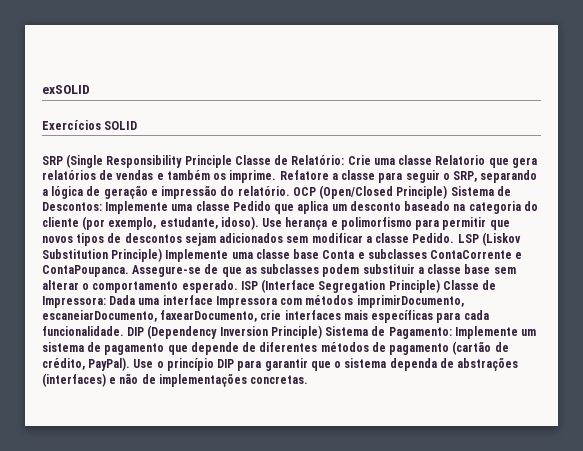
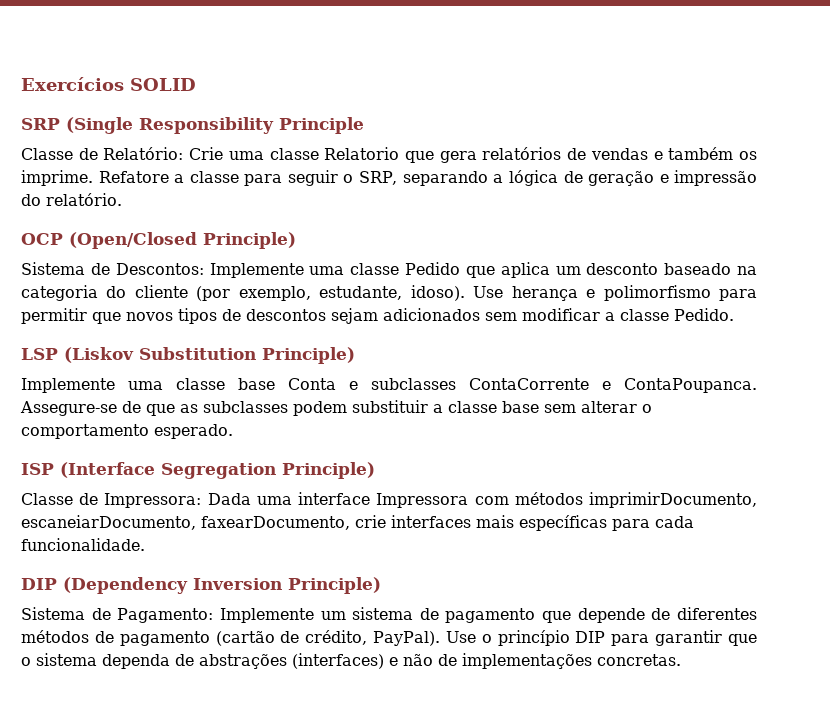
[42,85,90,94] exSOLID // -> (21, 84) none
(232, 161) none -> (364, 125) //
(290, 191) none -> (122, 199) //
(448, 192) none -> (296, 240) //
(455, 238) none -> (734, 314) //
(163, 255) none -> (355, 355) //
(238, 286) none -> (233, 431) //
(440, 286) none -> (375, 470) //
(124, 331) none -> (145, 544) //
(322, 332) none -> (381, 585) //

